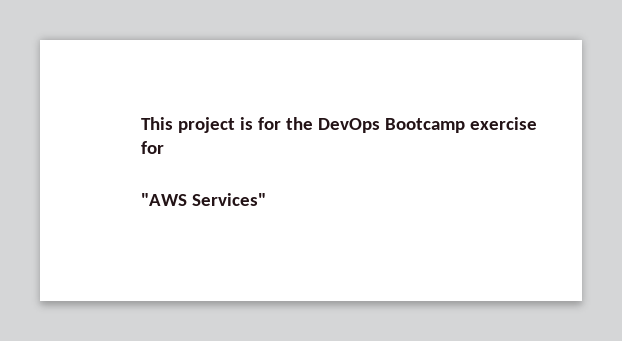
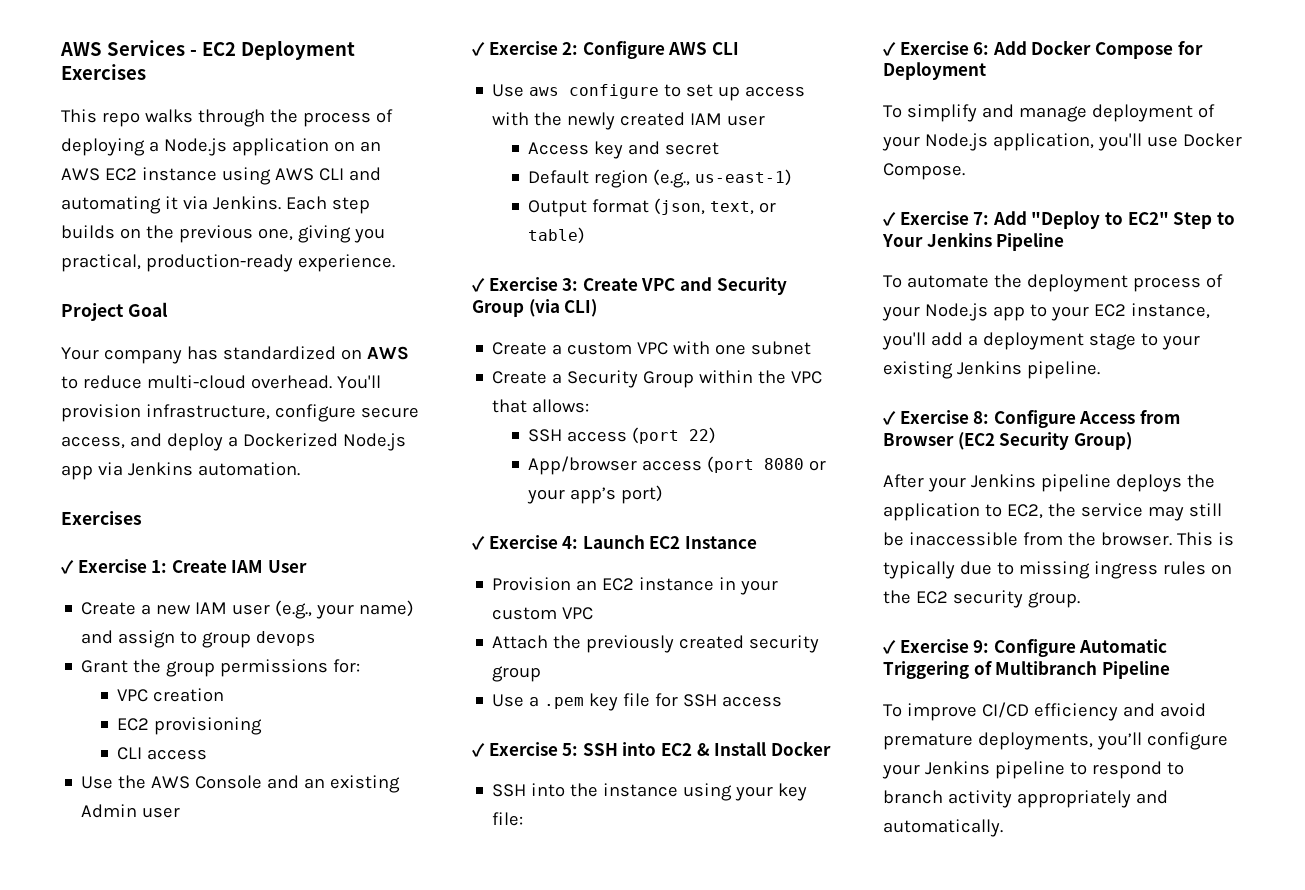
[141,117,537,133] [141,141,164,154] [141,193,266,206] This project is for the DevOps Bootcamp exercise for // "AWS Services" -> [60,40,355,60] [61,64,146,80] [61,109,393,127] [61,138,381,156] [61,167,381,185] [61,196,370,214] [61,225,385,243] [61,254,395,272] [61,302,168,321] [61,346,409,364] [61,375,381,389] [61,404,419,422] [61,433,406,451] [61,462,300,480] [61,511,142,525] [61,559,307,574] [81,600,415,619] [81,630,317,648] [81,659,361,677] [117,688,225,702] [117,717,263,735] [117,747,208,760] [81,775,401,793] [81,804,181,818] [472,41,739,59] [492,84,806,101] [492,112,766,130] [528,141,720,159] [528,169,793,188] [528,198,777,217] [528,227,586,244] [472,277,787,295] [472,299,598,317] [492,341,812,355] [492,370,823,388] [492,399,590,413] [528,427,717,444] [528,456,827,475] [527,485,664,504] [472,535,757,550] [492,577,779,595] [492,607,594,620] [492,635,820,653] [492,666,542,682] [492,693,783,711] [472,741,831,757] [492,783,808,801] [492,812,524,826] [883,40,1203,59] [883,62,986,80] [883,104,1215,122] [882,133,1242,151] [883,163,965,180] [883,211,1235,229] [882,232,1065,251] [883,274,1223,292] [882,303,1210,321] [882,332,1200,350] [883,361,1100,379] [883,410,1180,428] [883,432,1132,450] [883,474,1215,492] [883,503,1222,521] [883,532,1234,546] [883,561,1232,579] [883,590,1080,608] [883,639,1168,657] [883,661,1170,679] [883,702,1206,721] [883,732,1228,750] [882,761,1184,779] [883,790,1168,808] [883,819,1003,837] AWS Services - EC2 Deployment Exercises // This repo walks through the process of deploying a Node.js application on an AWS EC2 instance using AWS CLI and automating it via Jenkins. Each step builds on the previous one, giving you practical, production-ready experience. // Project Goal // Your company has standardized on AWS to reduce multi-cloud overhead. You'll provision infrastructure, configure secure access, and deploy a Dockerized Node.js app via Jenkins automation. // Exercises // ✓ Exercise 1: Create IAM User // Create a new IAM user (e.g., your name) and assign to group devops // Grant the group permissions for: // VPC creation // EC2 provisioning // CLI access // Use the AWS Console and an existing Admin user // ✓ Exercise 2: Configure AWS CLI // Use aws configure to set up access with the newly created IAM user // Access key and secret // Default region (e.g., us-east-1) // Output format (json, text, or table) // ✓ Exercise 3: Create VPC and Security Group (via CLI) // Create a custom VPC with one subnet // Create a Security Group within the VPC that allows: // SSH access (port 22) // App/browser access (port 8080 or your app’s port) // ✓ Exercise 4: Launch EC2 Instance // Provision an EC2 instance in your custom VPC // Attach the previously created security group // Use a .pem key file for SSH access // ✓ Exercise 5: SSH into EC2 & Install Docker // SSH into the instance using your key file: // ✓ Exercise 6: Add Docker Compose for Deployment // To simplify and manage deployment of your Node.js application, you'll use Docker Compose. // ✓ Exercise 7: Add "Deploy to EC2" Step to Your Jenkins Pipeline // To automate the deployment process of your Node.js app to your EC2 instance, you'll add a deployment stage to your existing Jenkins pipeline. // ✓ Exercise 8: Configure Access from Browser (EC2 Security Group) // After your Jenkins pipeline deploys the application to EC2, the service may still be inaccessible from the browser. This is typically due to missing ingress rules on the EC2 security group. // ✓ Exercise 9: Configure Automatic Triggering of Multibranch Pipeline // To improve CI/CD efficiency and avoid premature deployments, you’ll configure your Jenkins pipeline to respond to branch activity appropriately and automatically.

